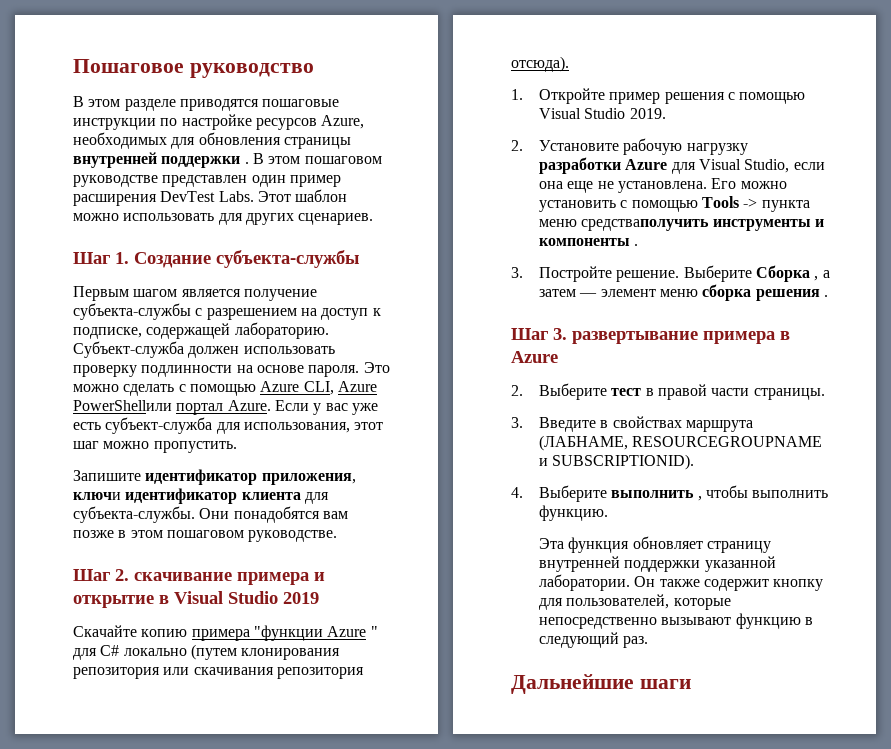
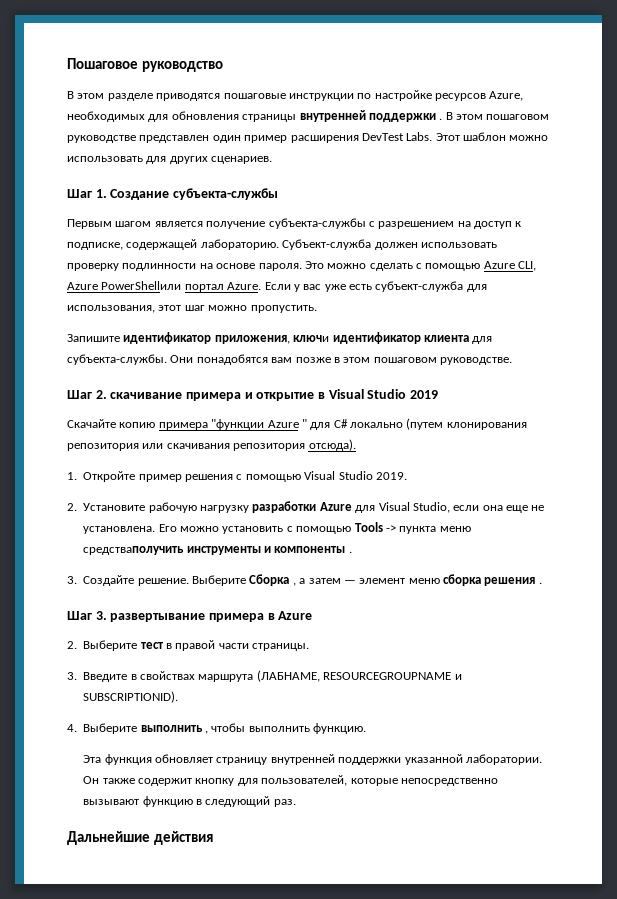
[539,266,613,282] Постройте -> [83,575,135,586] Создайте
[639,679,691,689] шаги -> [153,831,213,845] действия

